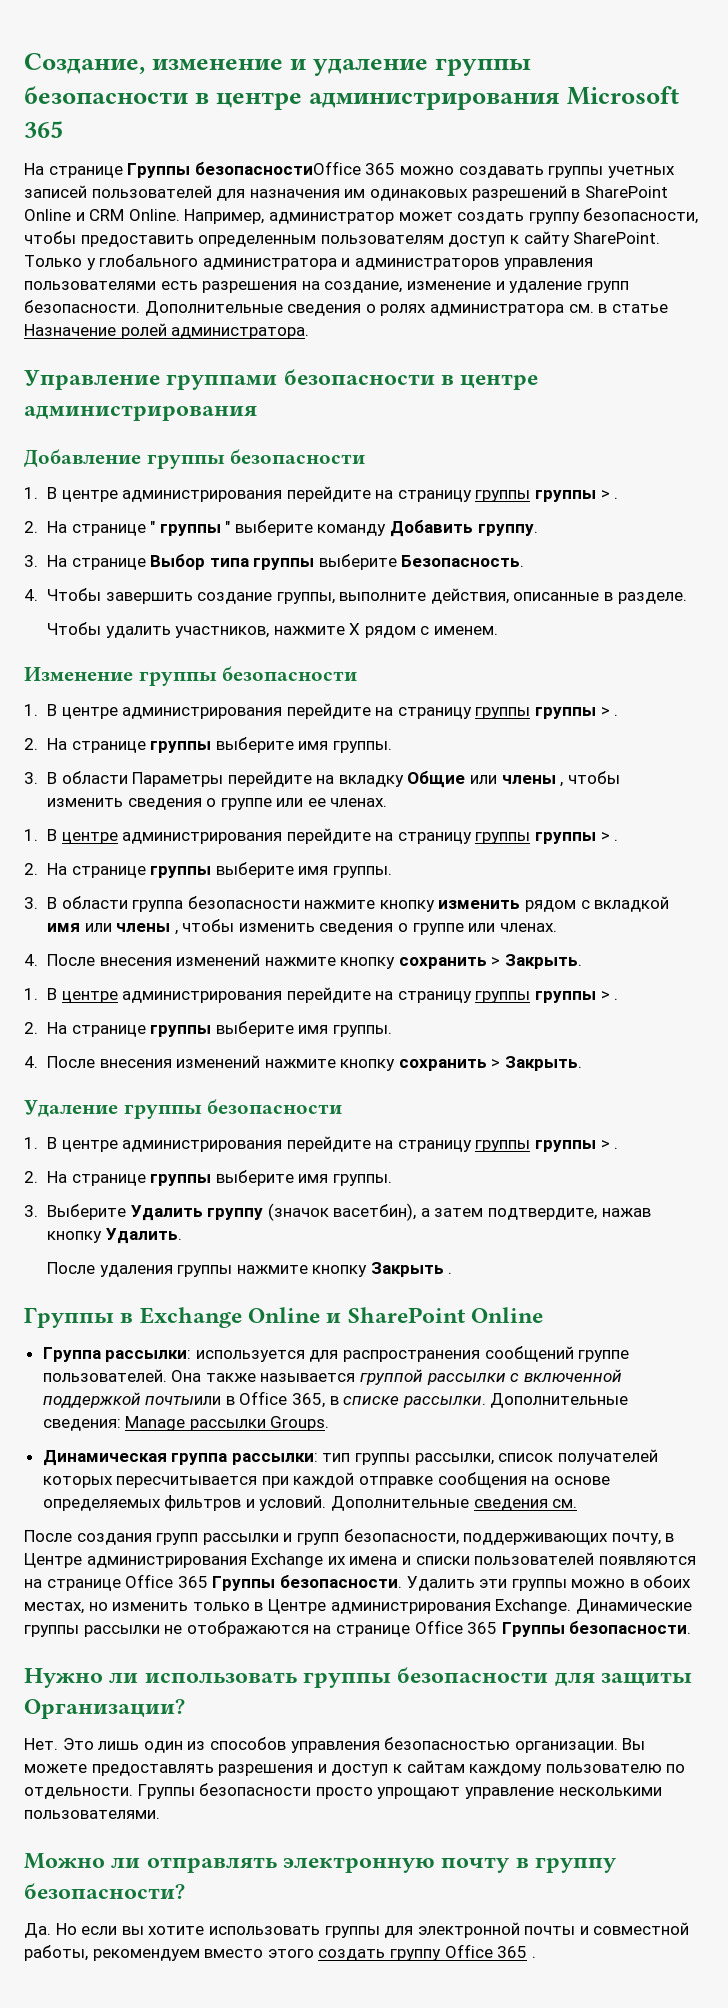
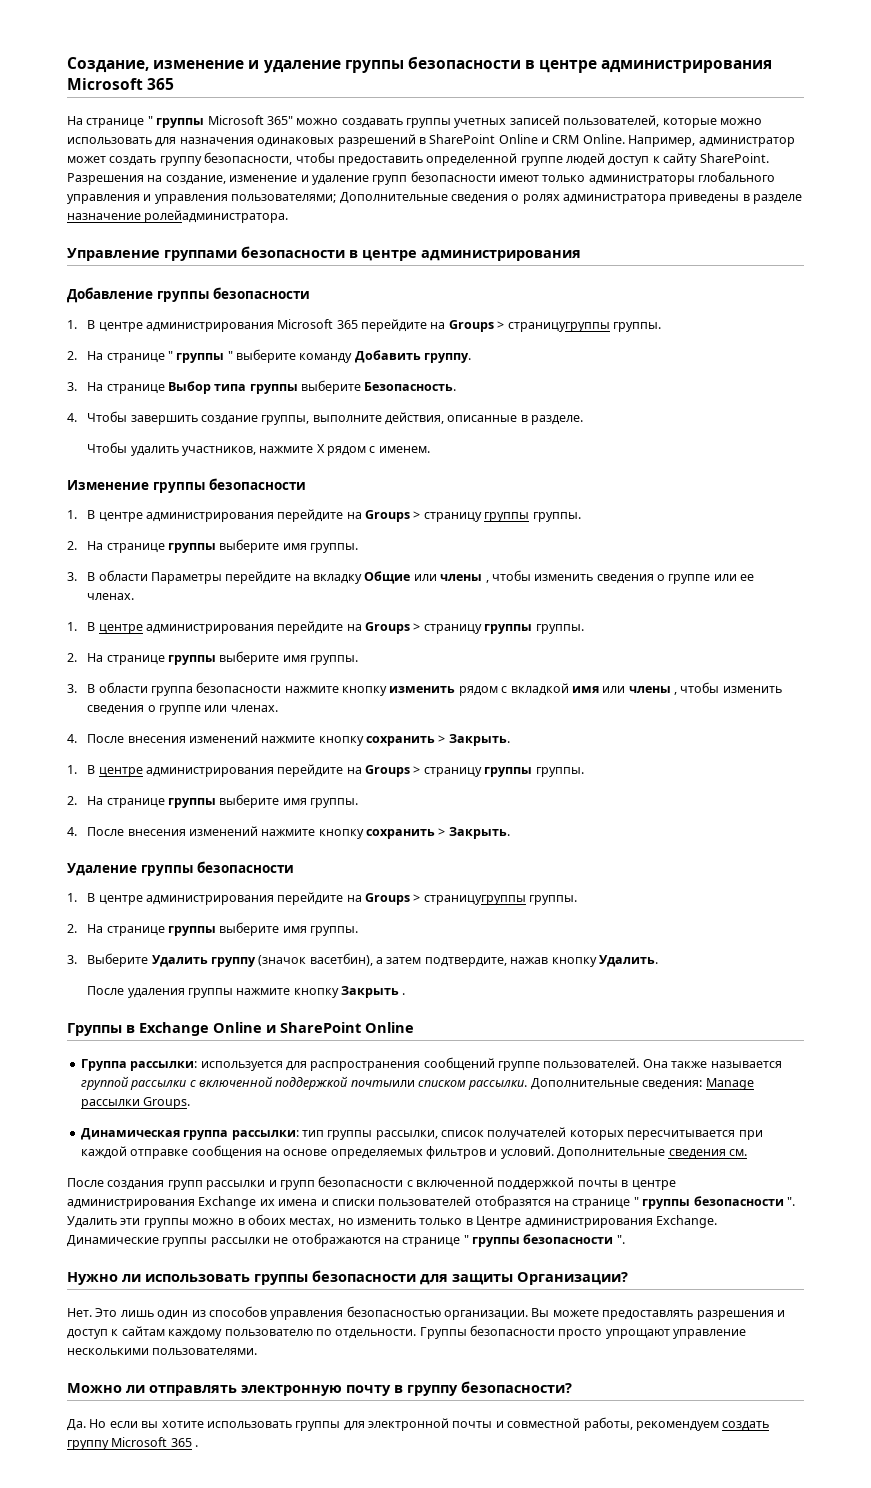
[127,161,396,178] Группы безопасностиOffice 365 -> [147,115,293,128] " группы Microsoft 365"
[91,185,212,198] пользователей -> [563,115,762,128] [67,137,152,144] пользователей, которые можно использовать
[344,189,366,198] им -> (254, 140) none
[198,235,444,247] определенным пользователям -> [426,153,605,166] определенной группе людей
[24,254,593,270] [24,281,298,293] Только у глобального администратора и администраторов управления пользователями есть разрешения -> [67,173,144,185] Разрешения
[24,300,140,313] безопасности. -> [410,171,776,185] [67,194,337,204] безопасности имеют только администраторы глобального управления и управления пользователями;
[568,304,668,313] [24,323,310,339] см. в статье Назначение ролей администратора. -> [669,194,803,204] [67,210,289,223] приведены в разделе назначение ролейадминистратора.
[286,486,619,502] перейдите на страницу группы группы > . -> [277,319,661,332] Microsoft 365 перейдите на Groups > страницугруппы группы.
[397,707,619,719] страницу группы группы > . -> [365,510,581,522] Groups > страницу группы группы.
[397,832,619,844] страницу группы группы > . -> [365,622,584,634] Groups > страницу группы группы.
[397,991,619,1003] страницу группы группы > . -> [365,765,584,777] Groups > страницу группы группы.
[397,1140,619,1152] страницу группы группы > . -> [365,893,578,905] Groups > страницугруппы группы.
[225,1391,400,1408] в Office 365, в списке -> [418,1080,466,1087] списком
[343,1529,675,1545] [24,1553,82,1568] безопасности, поддерживающих почту, в Центре -> [318,1176,676,1190] безопасности с включенной поддержкой почты в центре
[598,1556,696,1565] [24,1574,402,1591] появляются на странице Office 365 Группы безопасности. -> [474,1195,795,1209] отобразятся на странице " группы безопасности ".
[414,1620,692,1637] Office 365 Группы безопасности. -> [463,1234,625,1247] " группы безопасности ".
[204,1944,493,1961] вместо этого создать группу Office -> [722,1421,770,1431] [67,1437,168,1450] создать группу Microsoft

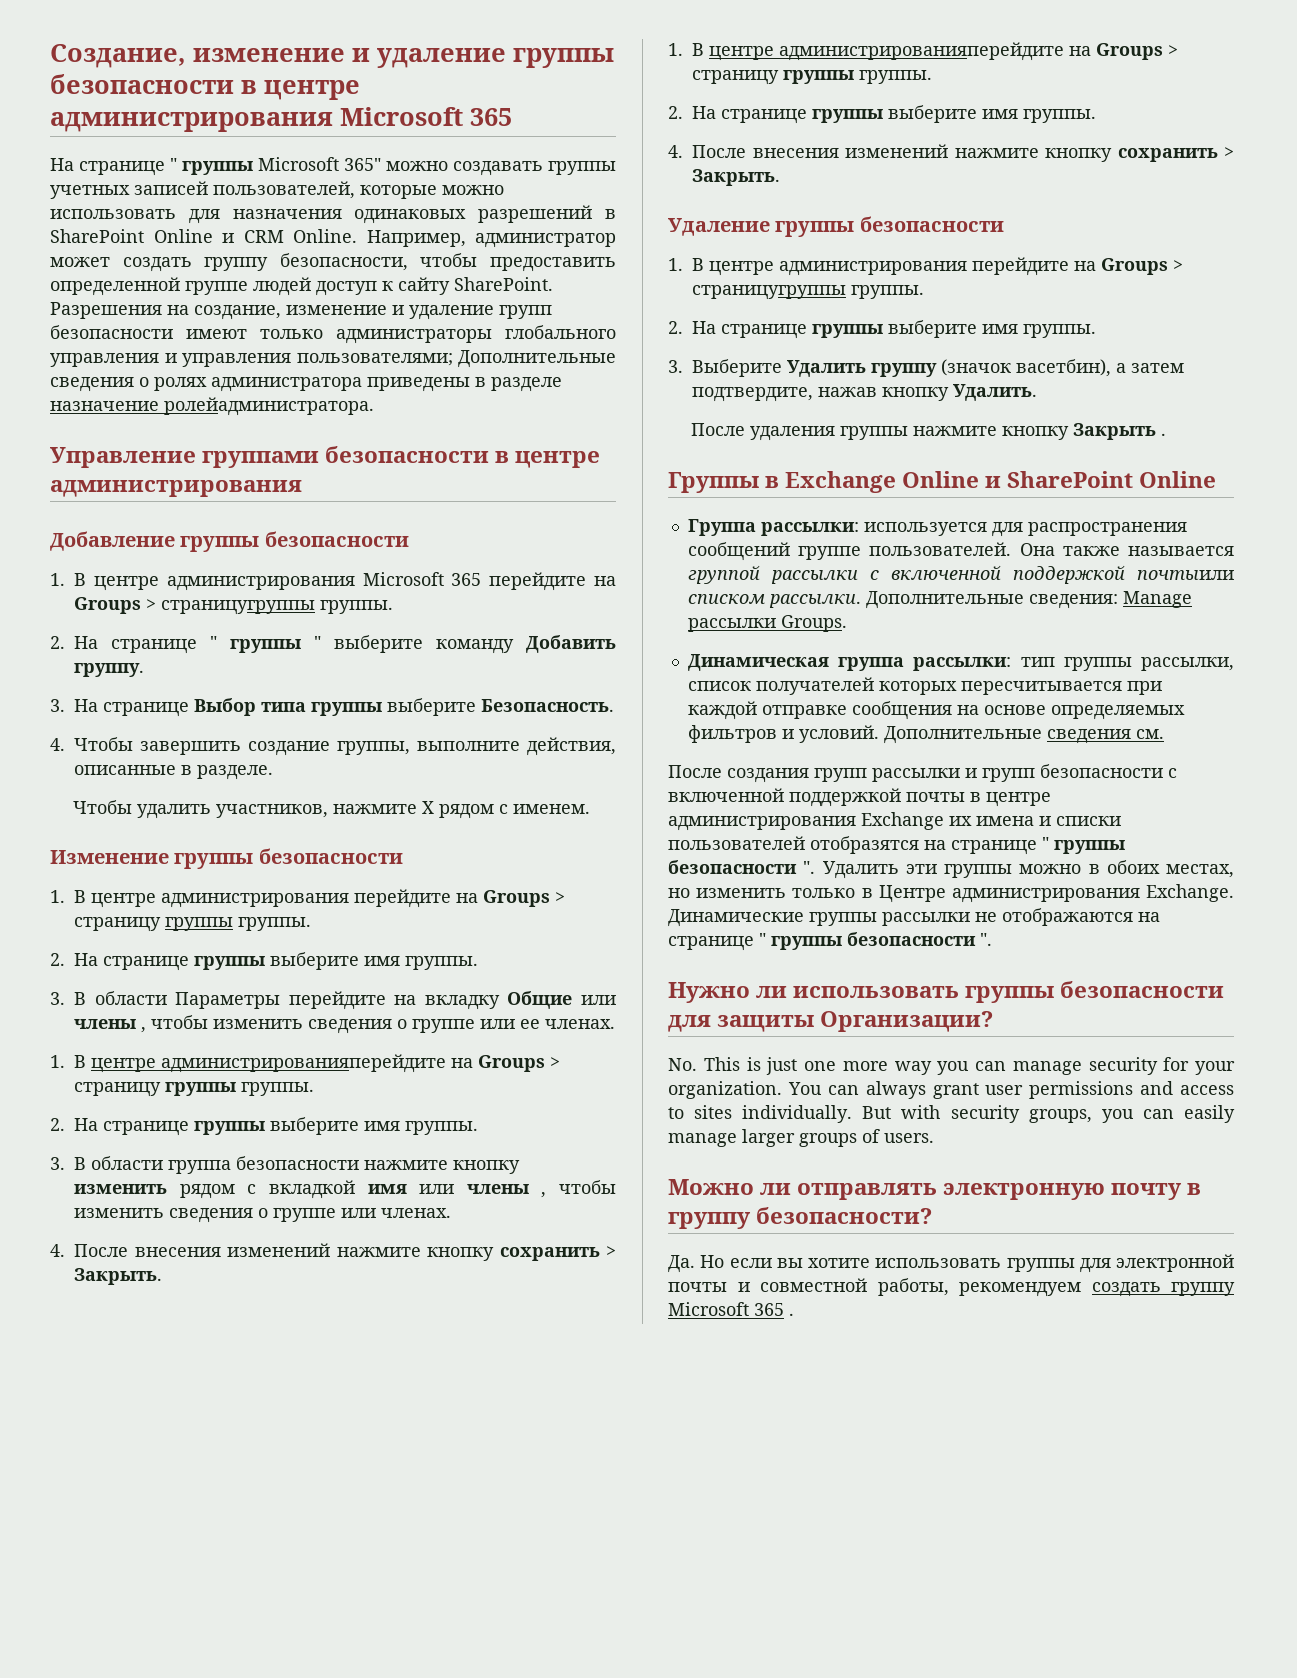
[145,621,344,634] администрирования перейдите -> [161,1054,446,1073] администрированияперейдите
[145,764,344,777] администрирования перейдите -> [779,42,1064,61] администрированияперейдите
[67,1306,785,1320] [67,1325,747,1339] [67,1348,258,1355] Нет. Это лишь один из способов управления безопасностью организации. Вы можете предоставлять разрешения и доступ к сайтам каждому пользователю по отдельности. Группы безопасности просто упрощают управление несколькими пользователями. -> [668,1057,1235,1075] [668,1081,1234,1099] [668,1105,1235,1123] [668,1129,934,1147] No. This is just one more way you can manage security for your organization. You can always grant user permissions and access to sites individually. But with security groups, you can easily manage larger groups of users.

